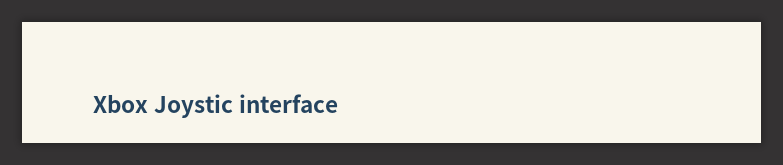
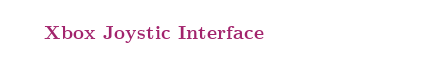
[239,94,339,113] interface -> [178,26,264,39] Interface

